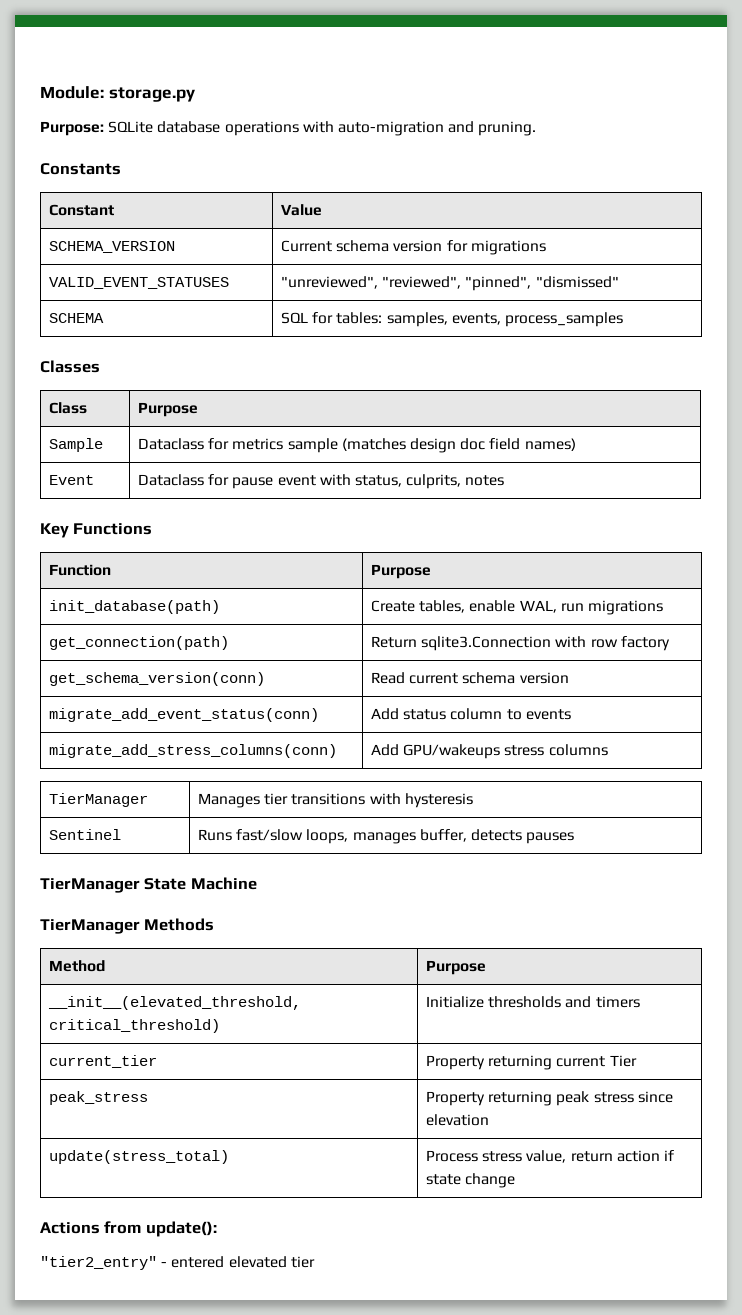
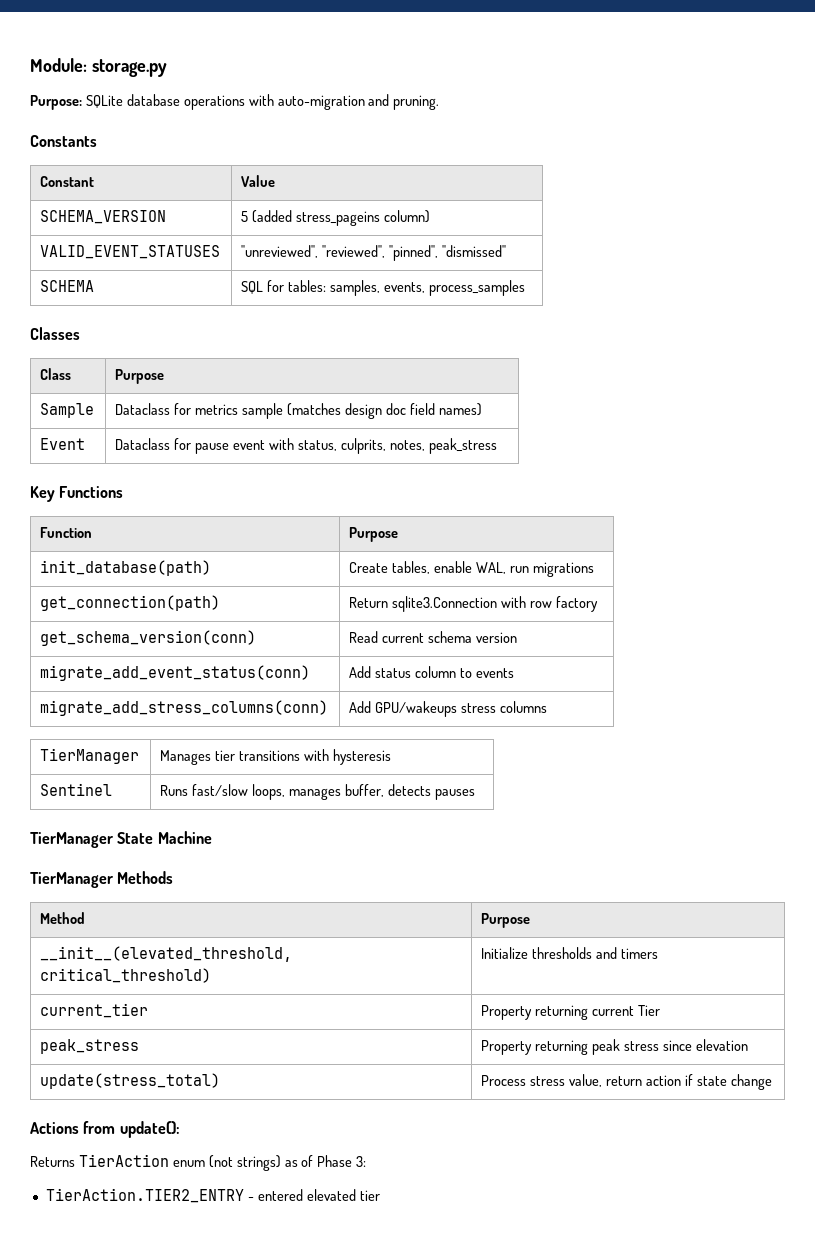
[281,240,546,255] Current schema version for migrations -> [241,210,431,226] 5 (added stress_pageins column)
[465,475,505,486] notes -> [389,438,497,454] notes, peak_stress
[40,1256,157,1270] "tier2_entry" -> [30,1154,367,1171] [45,1188,244,1203] Returns TierAction enum (not strings) as of Phase 3: // TierAction.TIER2_ENTRY

